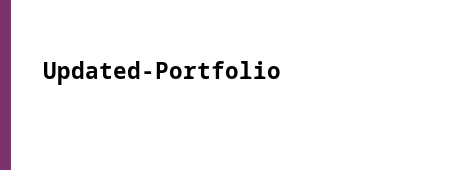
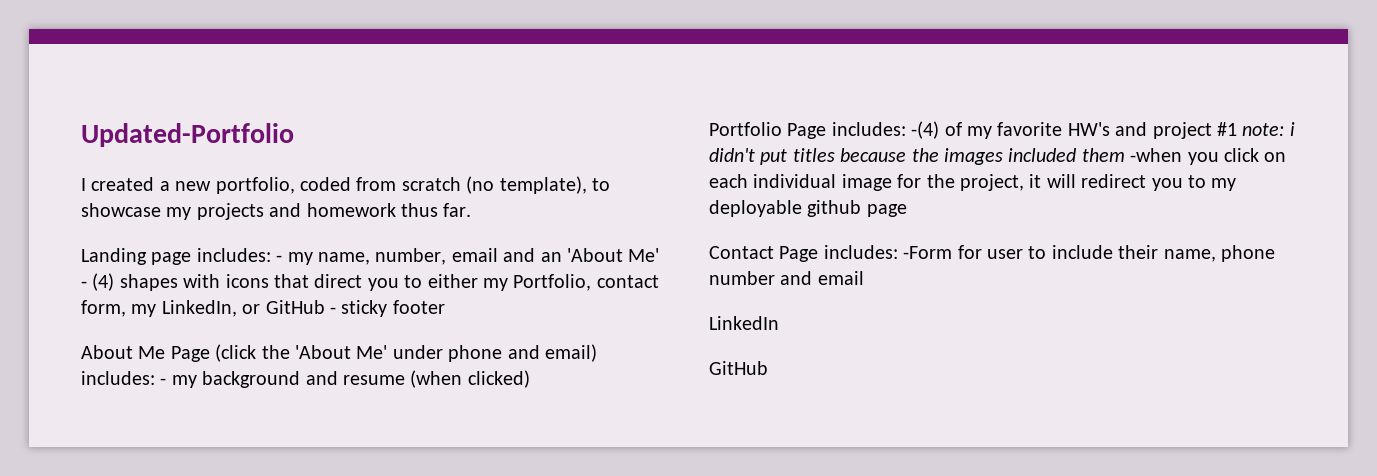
(281, 73) none -> [81,176,610,194] [81,203,472,220] [81,248,660,265] [81,273,659,291] [81,300,445,317] [81,344,597,362] [81,370,530,388] [709,121,1295,139] [709,148,1287,165] [709,174,1237,191] [709,200,907,217] [709,245,1275,262] [709,271,864,285] [709,316,779,330] [709,361,768,375] // I created a new portfolio, coded from scratch (no template), to showcase my projects and homework thus far. // Landing page includes: - my name, number, email and an 'About Me' - (4) shapes with icons that direct you to either my Portfolio, contact form, my LinkedIn, or GitHub - sticky footer // About Me Page (click the 'About Me' under phone and email) includes: - my background and resume (when clicked) // Portfolio Page includes: -(4) of my favorite HW's and project #1 note: i didn't put titles because the images included them -when you click on each individual image for the project, it will redirect you to my deployable github page // Contact Page includes: -Form for user to include their name, phone number and email // LinkedIn // GitHub

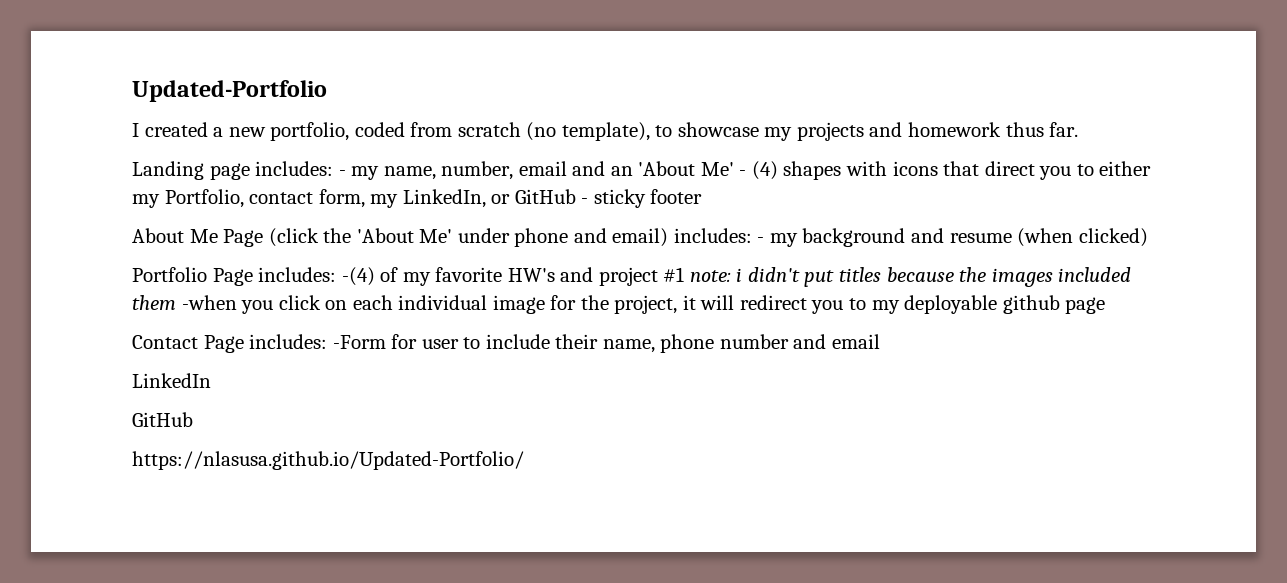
(768, 368) none -> [132,451,524,470] // https://nlasusa.github.io/Updated-Portfolio/

